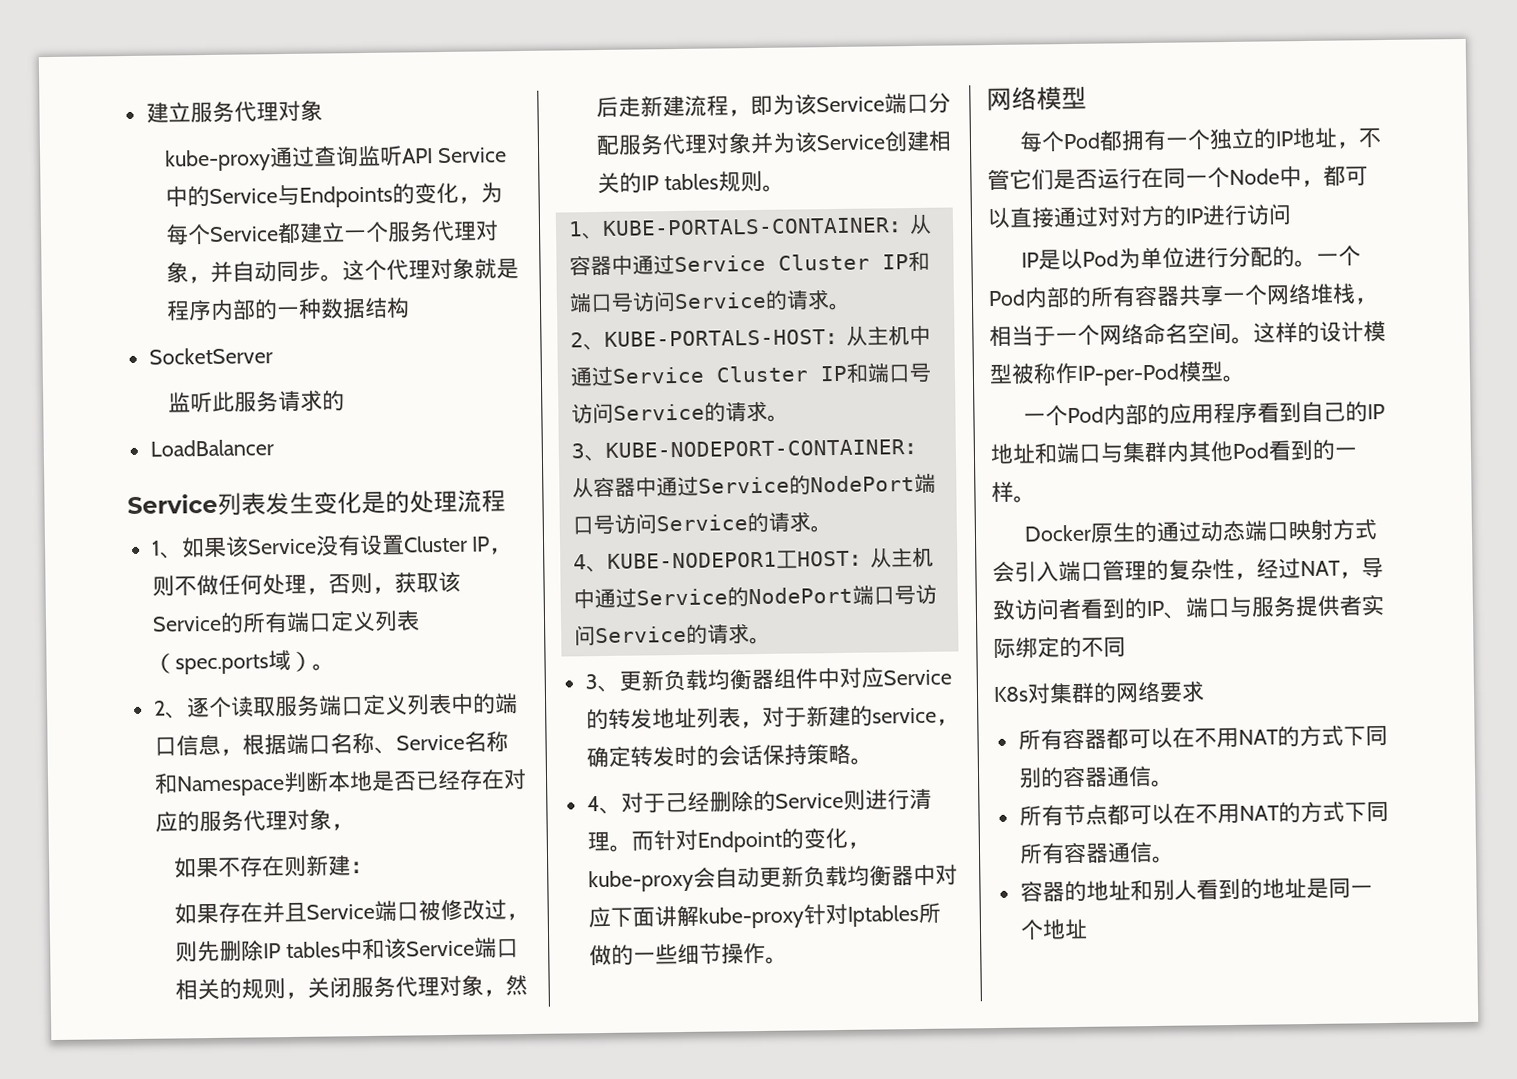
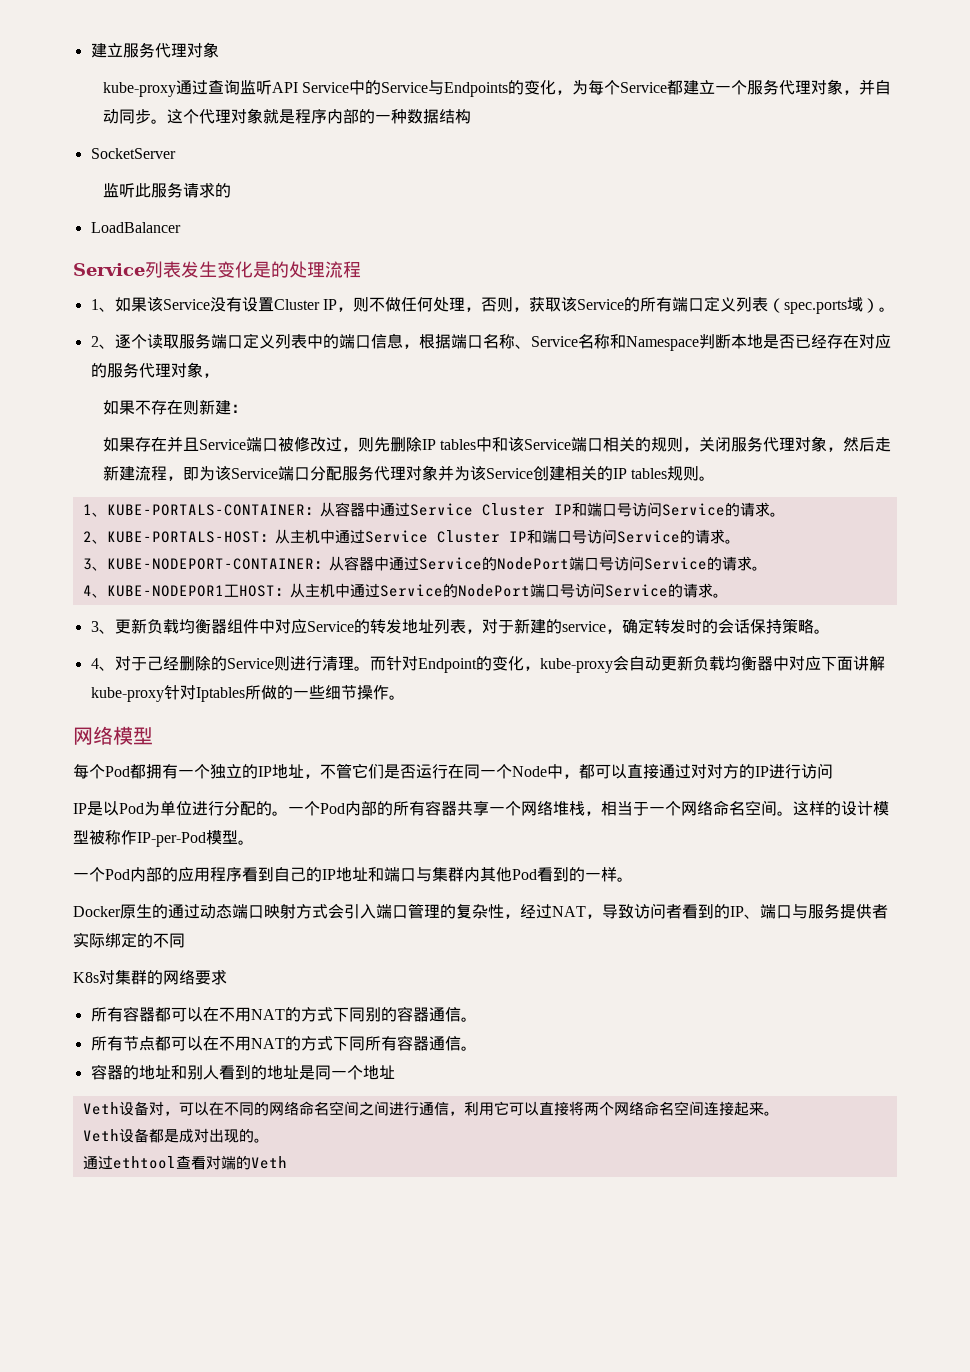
(1088, 929) none -> [82,1101,779,1116] [82,1128,269,1143] [82,1155,287,1170] // Veth设备对，可以在不同的网络命名空间之间进行通信，利用它可以直接将两个网络命名空间连接起来。 // Veth设备都是成对出现的。 // 通过ethtool查看对端的Veth

